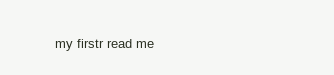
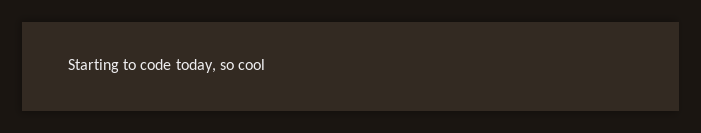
[55,39,154,51] my firstr read me -> [68,59,265,73] Starting to code today, so cool

